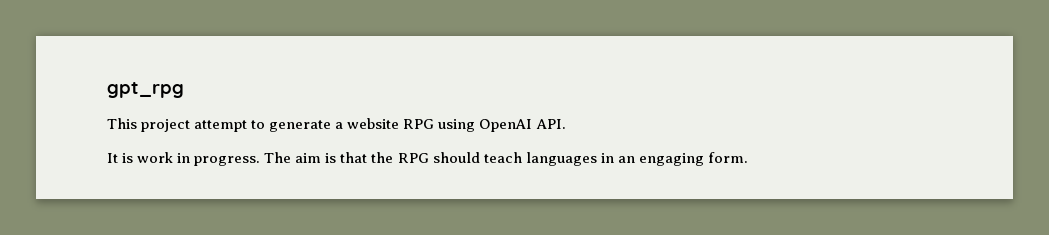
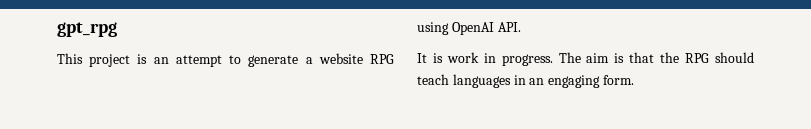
(191, 125) none -> [137,54,169,64] is an

